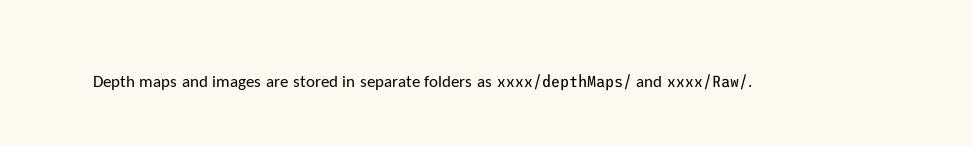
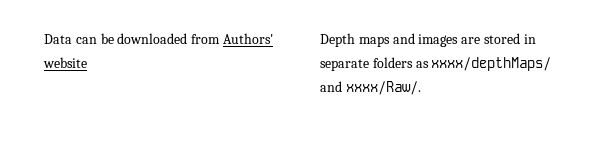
(92, 83) none -> [44,33,273,44] [43,57,87,68] Data can be downloaded from Authors' website //

